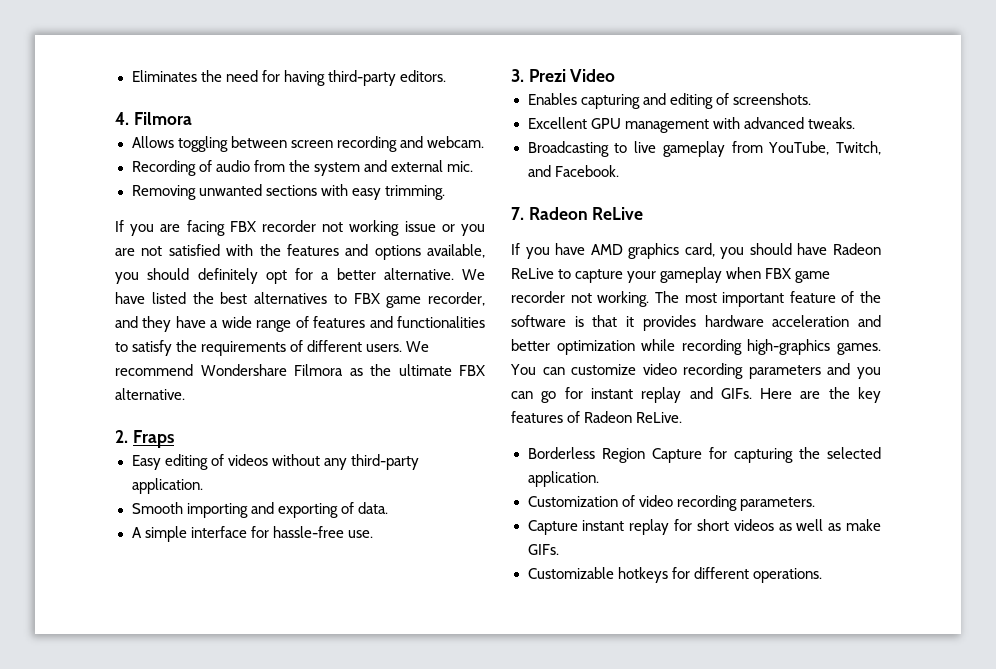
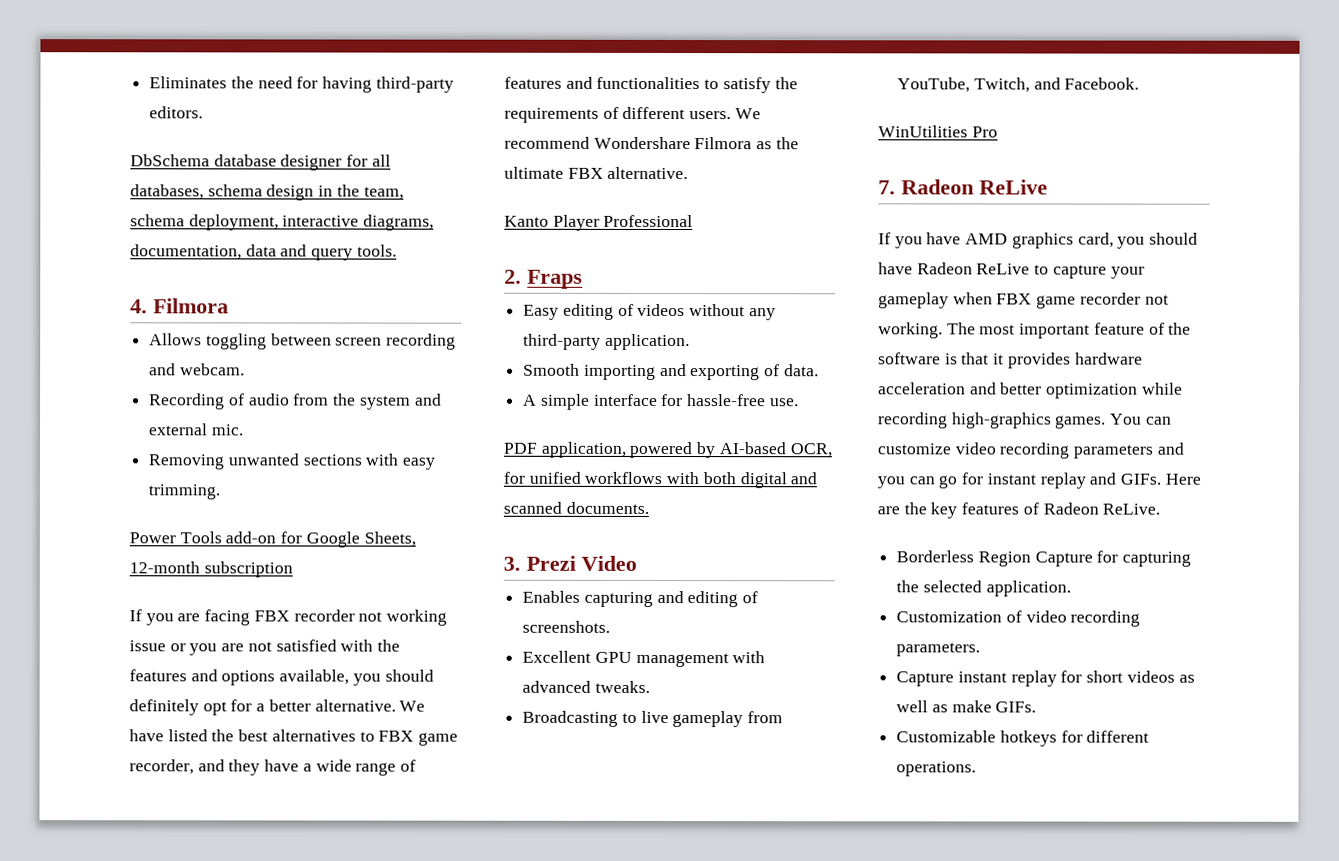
(446, 76) none -> [130,154,391,171] [130,184,404,201] [130,214,435,231] [130,244,397,261] // DbSchema database designer for all databases, schema design in the team, schema deployment, interactive diagrams, documentation, data and query tools.
(445, 192) none -> [129,531,416,548] [129,561,293,578] // Power Tools add-on for Google Sheets, 12-month subscription
(185, 394) none -> [504,214,694,231] // Kanto Player Professional
(373, 534) none -> [503,441,832,459] [503,471,818,489] [503,501,649,514] // PDF application, powered by AI-based OCR, for unified workflows with both digital and scanned documents.
(619, 171) none -> [878,125,998,138] // WinUtilities Pro

